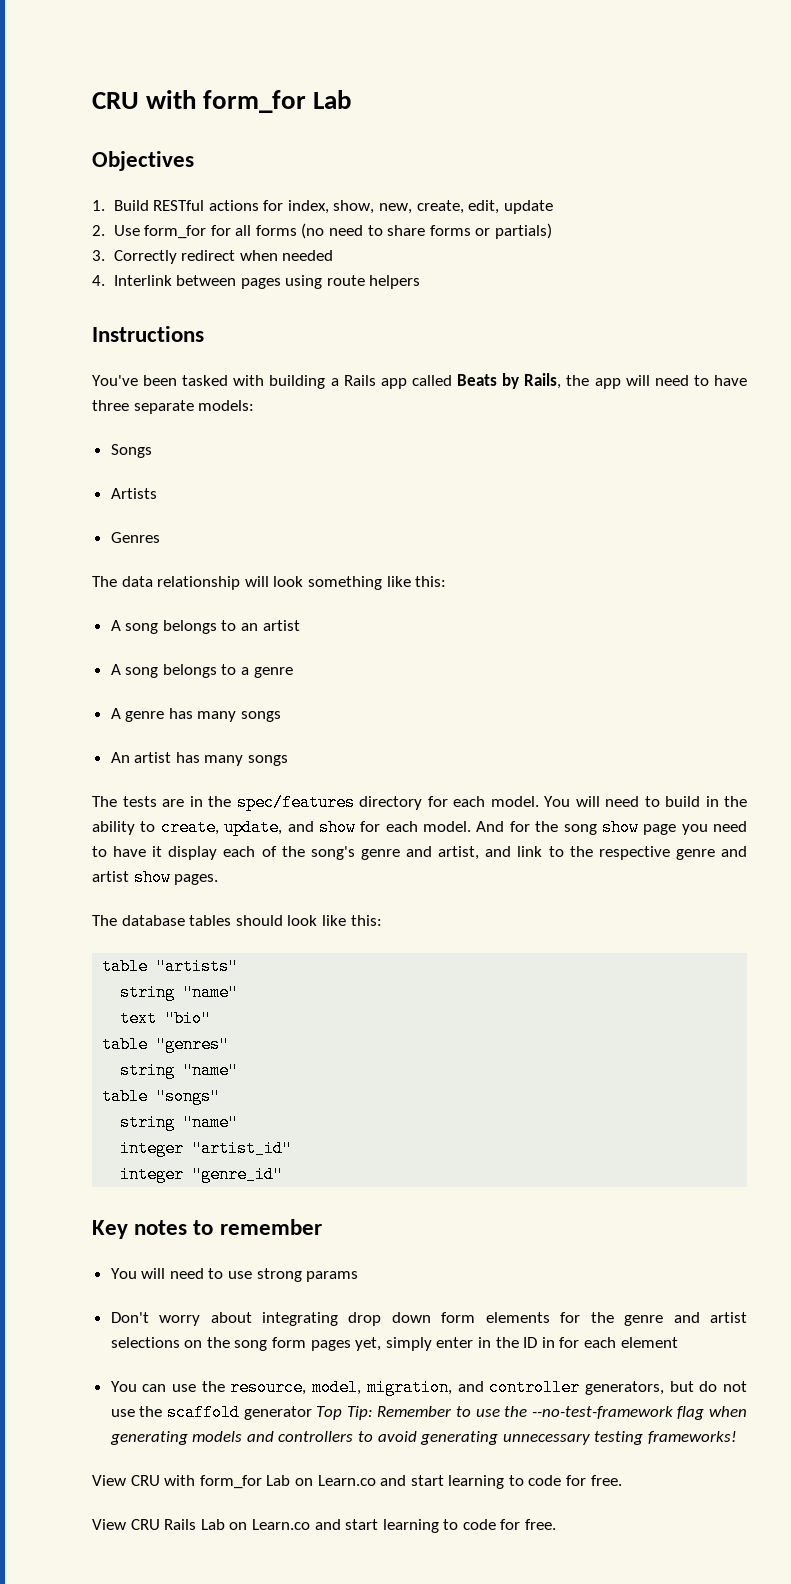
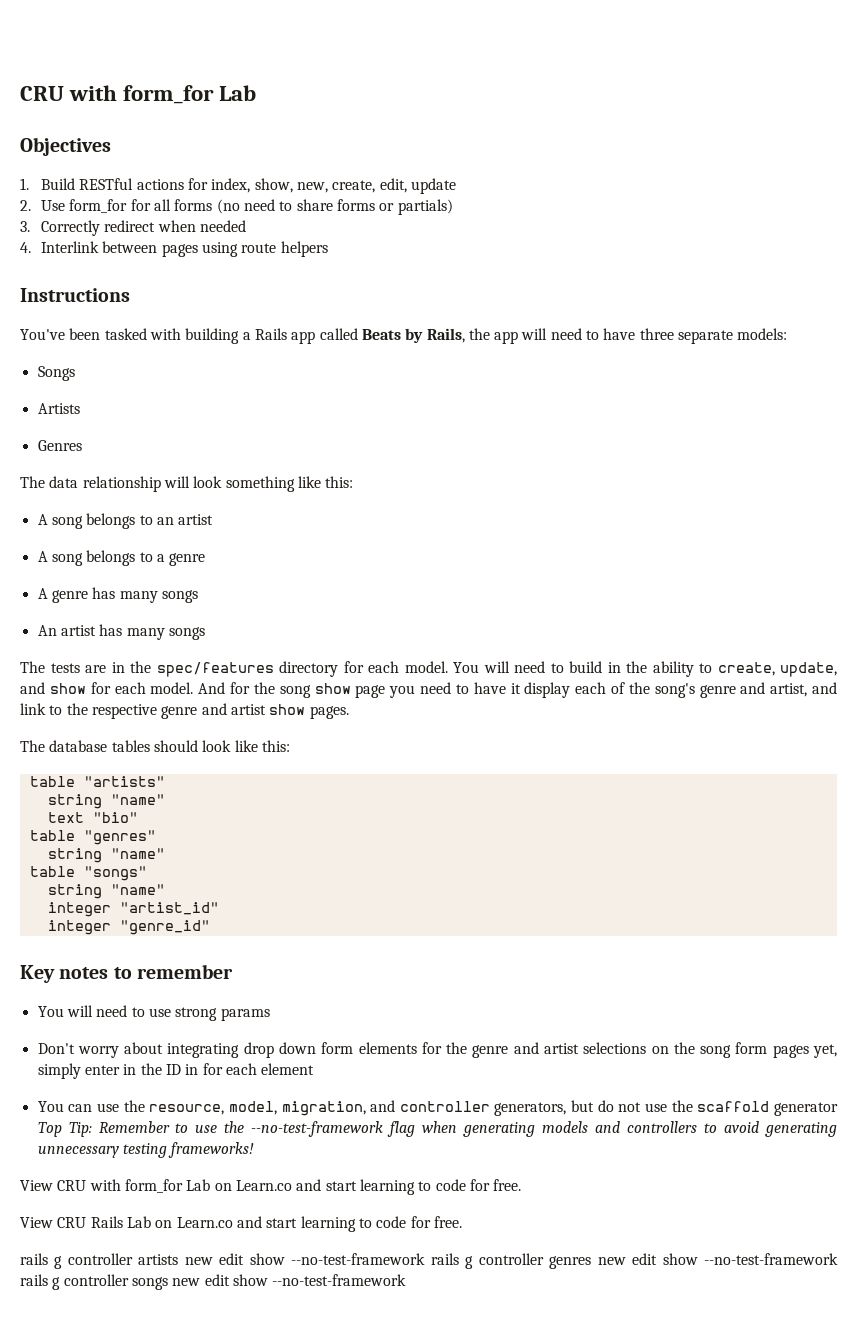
(557, 1524) none -> [20,1253,839,1269] [20,1274,407,1290] // rails g controller artists new edit show --no-test-framework rails g controller genres new edit show --no-test-framework rails g controller songs new edit show --no-test-framework

